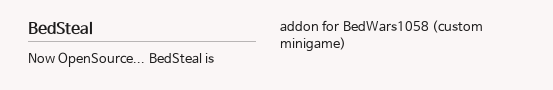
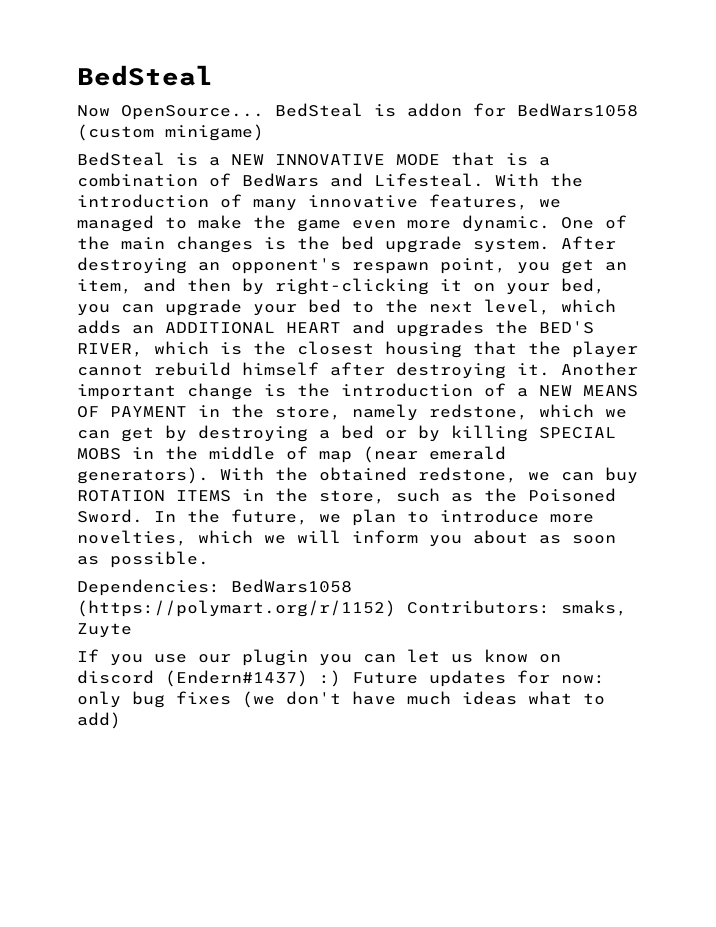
(346, 44) none -> [77,152,550,166] [77,173,583,187] [77,194,561,211] [77,215,627,232] [77,236,616,253] [77,257,627,274] [77,278,605,295] [77,299,616,316] [77,320,594,337] [77,341,638,358] [77,362,638,379] [77,383,638,400] [77,404,627,421] [77,425,616,442] [77,446,506,463] [77,467,638,484] [77,488,616,504] [77,509,594,526] [77,530,616,547] [77,551,209,568] [77,579,352,596] [77,600,627,617] [77,623,132,638] [77,649,561,666] [77,670,605,687] [77,691,605,708] [77,712,121,729] // BedSteal is a NEW INNOVATIVE MODE that is a combination of BedWars and Lifesteal. With the introduction of many innovative features, we managed to make the game even more dynamic. One of the main changes is the bed upgrade system. After destroying an opponent's respawn point, you get an item, and then by right-clicking it on your bed, you can upgrade your bed to the next level, which adds an ADDITIONAL HEART and upgrades the BED'S RIVER, which is the closest housing that the player cannot rebuild himself after destroying it. Another important change is the introduction of a NEW MEANS OF PAYMENT in the store, namely redstone, which we can get by destroying a bed or by killing SPECIAL MOBS in the middle of map (near emerald generators). With the obtained redstone, we can buy ROTATION ITEMS in the store, such as the Poisoned Sword. In the future, we plan to introduce more novelties, which we will inform you about as soon as possible. // Dependencies: BedWars1058 (https://polymart.org/r/1152) Contributors: smaks, Zuyte // If you use our plugin you can let us know on discord (Endern#1437) :) Future updates for now: only bug fixes (we don't have much ideas what to add)

